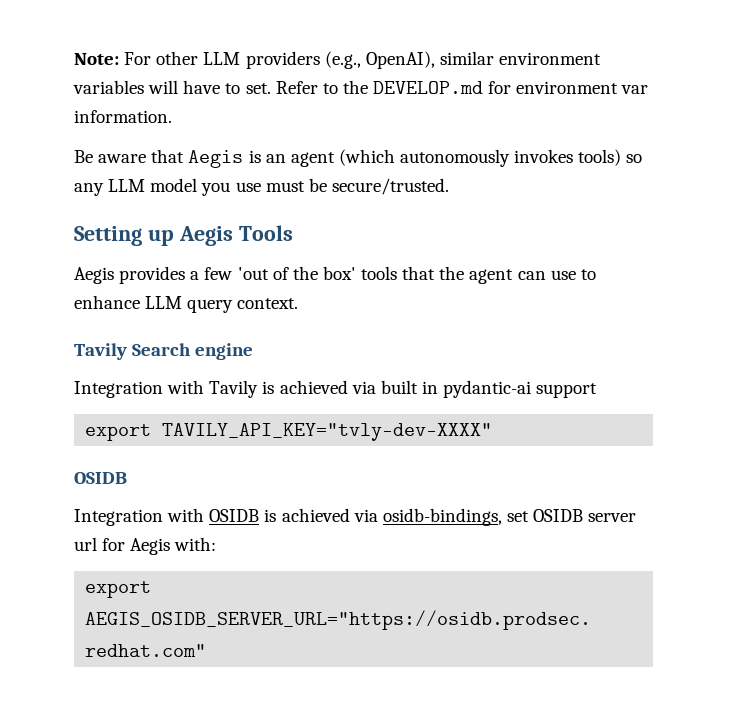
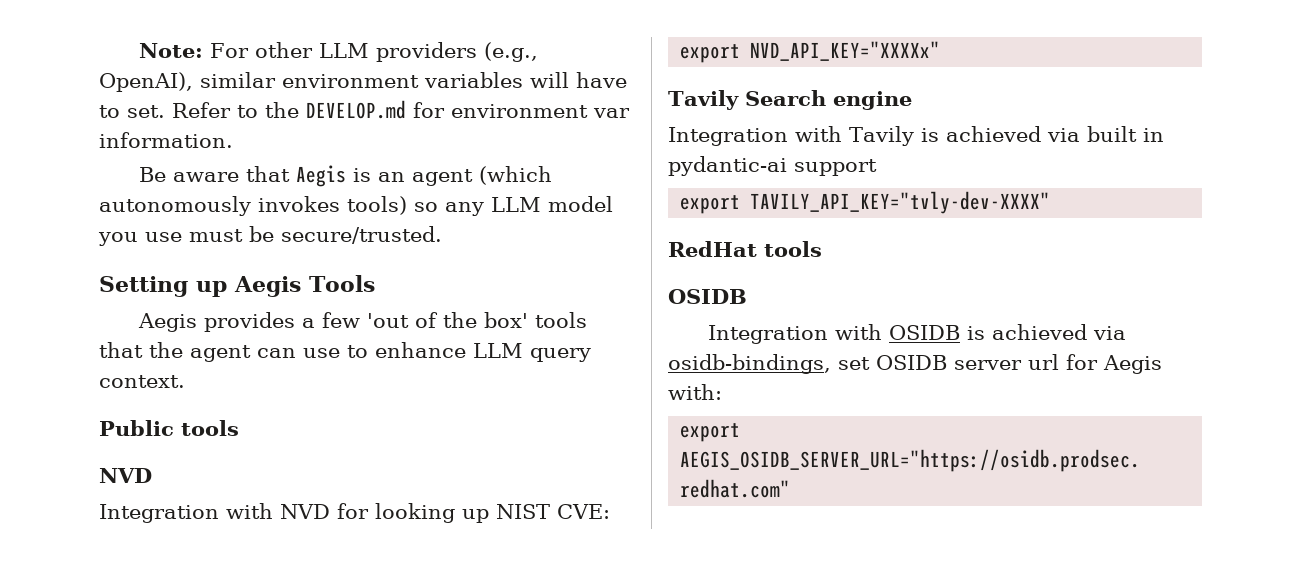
(299, 303) none -> [99,420,239,436] [99,468,152,483] [99,503,610,523] [680,41,941,63] // Public tools // NVD // Integration with NVD for looking up NIST CVE: // export NVD_API_KEY="XXXXx"
(493, 432) none -> [668,241,822,257] // RedHat tools

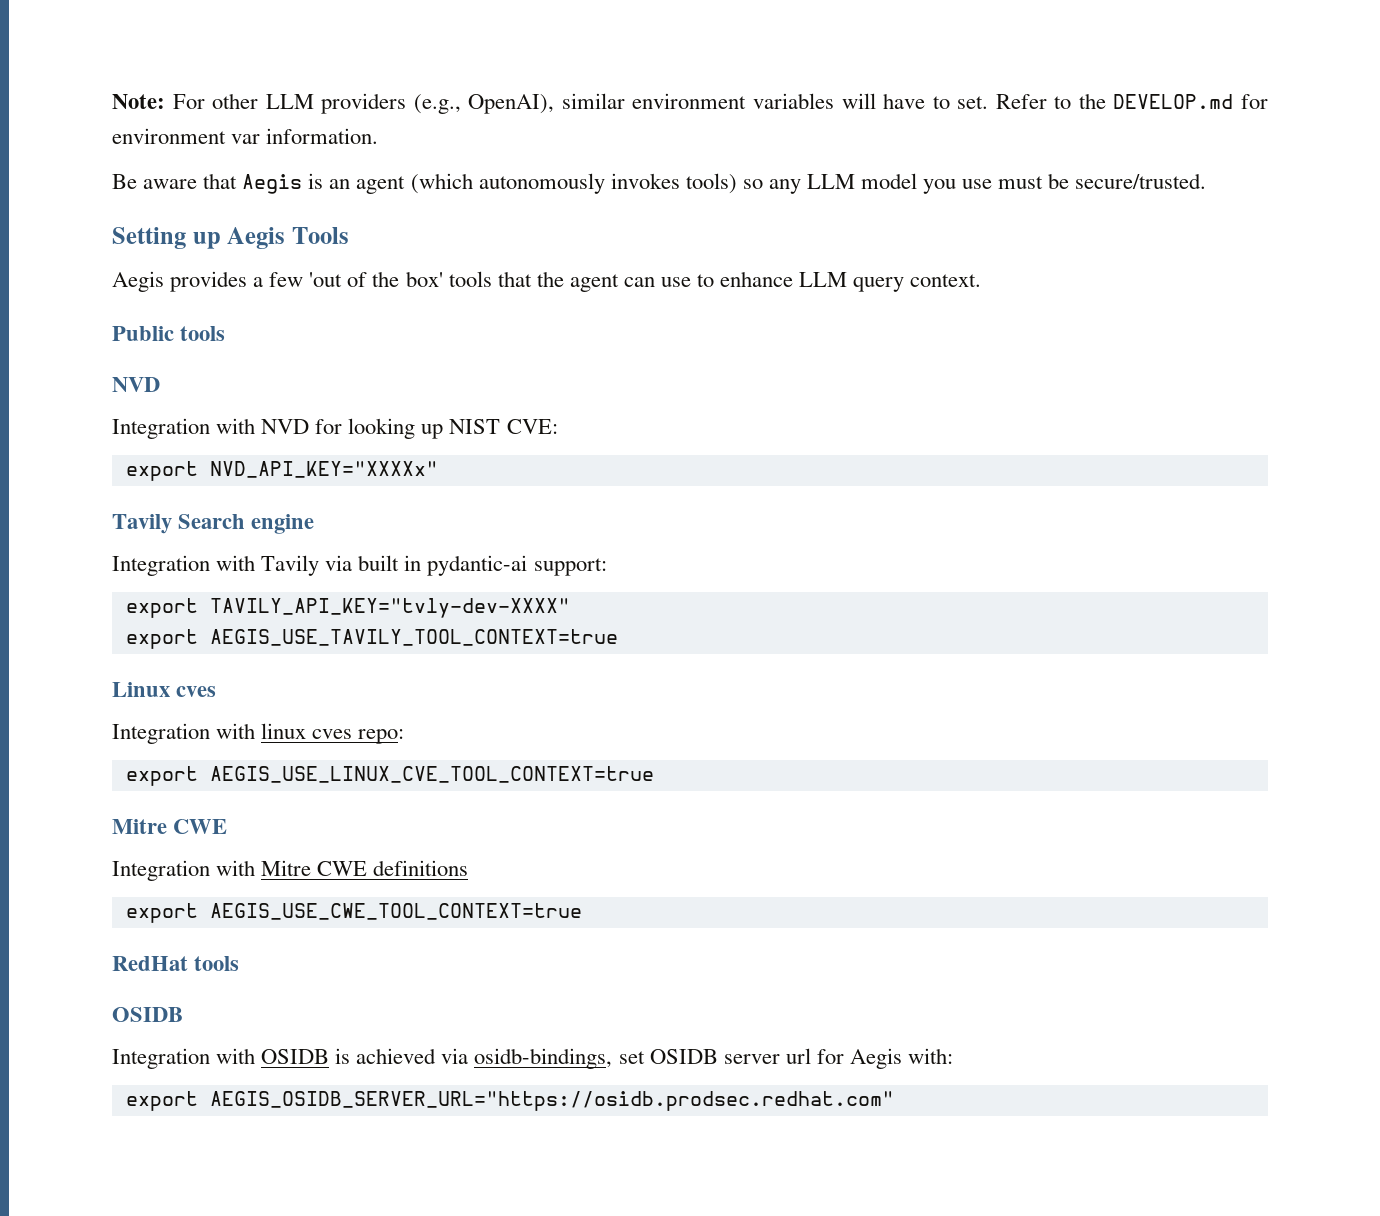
[920,126,1041,142] is achieved -> (320, 565) none
[794,159,877,176] support -> [533,558,607,576] support:
(1051, 202) none -> [125,629,618,649] [112,682,217,697] [112,723,405,744] [125,766,654,786] [112,819,228,834] [112,860,469,881] [125,903,582,923] // export AEGIS_USE_TAVILY_TOOL_CONTEXT=true // Linux cves // Integration with linux cves repo: // export AEGIS_USE_LINUX_CVE_TOOL_CONTEXT=true // Mitre CWE // Integration with Mitre CWE definitions // export AEGIS_USE_CWE_TOOL_CONTEXT=true

